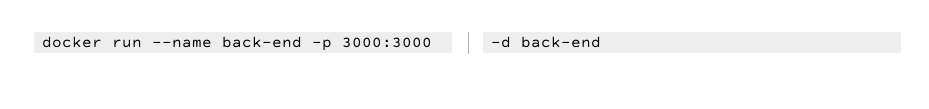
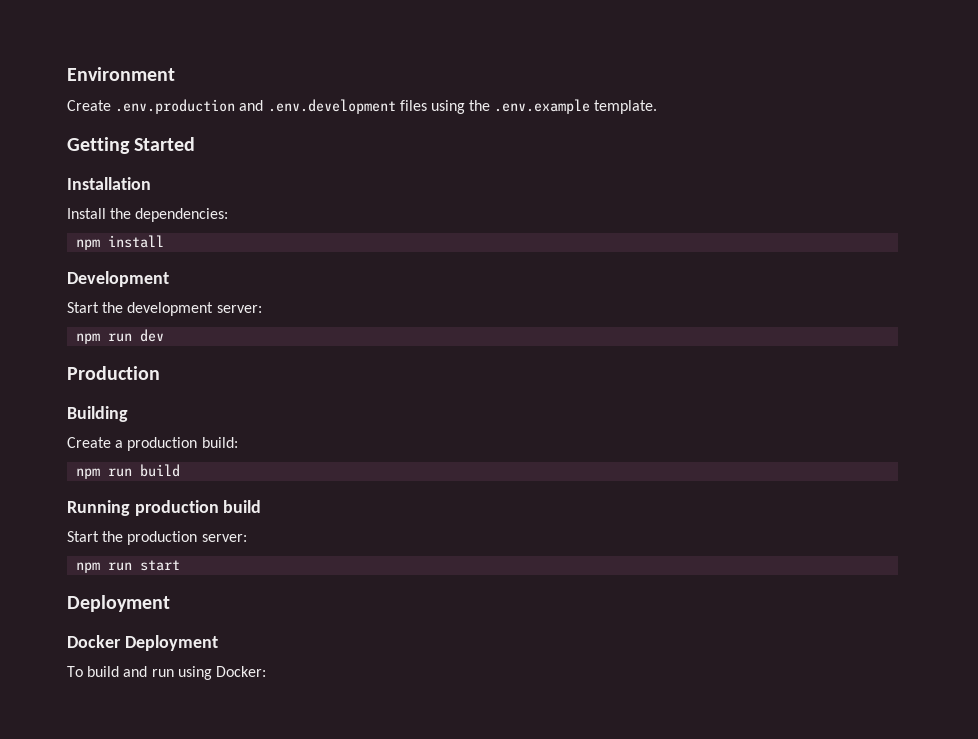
[41,36,601,51] docker run --name back-end -p 3000:3000 -d back-end -> [67,67,175,81] [67,99,658,114] [67,137,196,154] [67,177,151,190] [67,208,229,222] [76,235,165,250] [67,271,169,287] [67,302,262,316] [76,329,165,344] [67,366,160,380] [67,406,128,422] [67,437,238,451] [76,464,181,479] [67,500,262,516] [67,531,247,545] [76,560,181,573] [67,595,170,612] [67,635,218,651] [67,666,266,680] Environment // Create .env.production and .env.development files using the .env.example template. // Getting Started // Installation // Install the dependencies: // npm install // Development // Start the development server: // npm run dev // Production // Building // Create a production build: // npm run build // Running production build // Start the production server: // npm run start // Deployment // Docker Deployment // To build and run using Docker:

